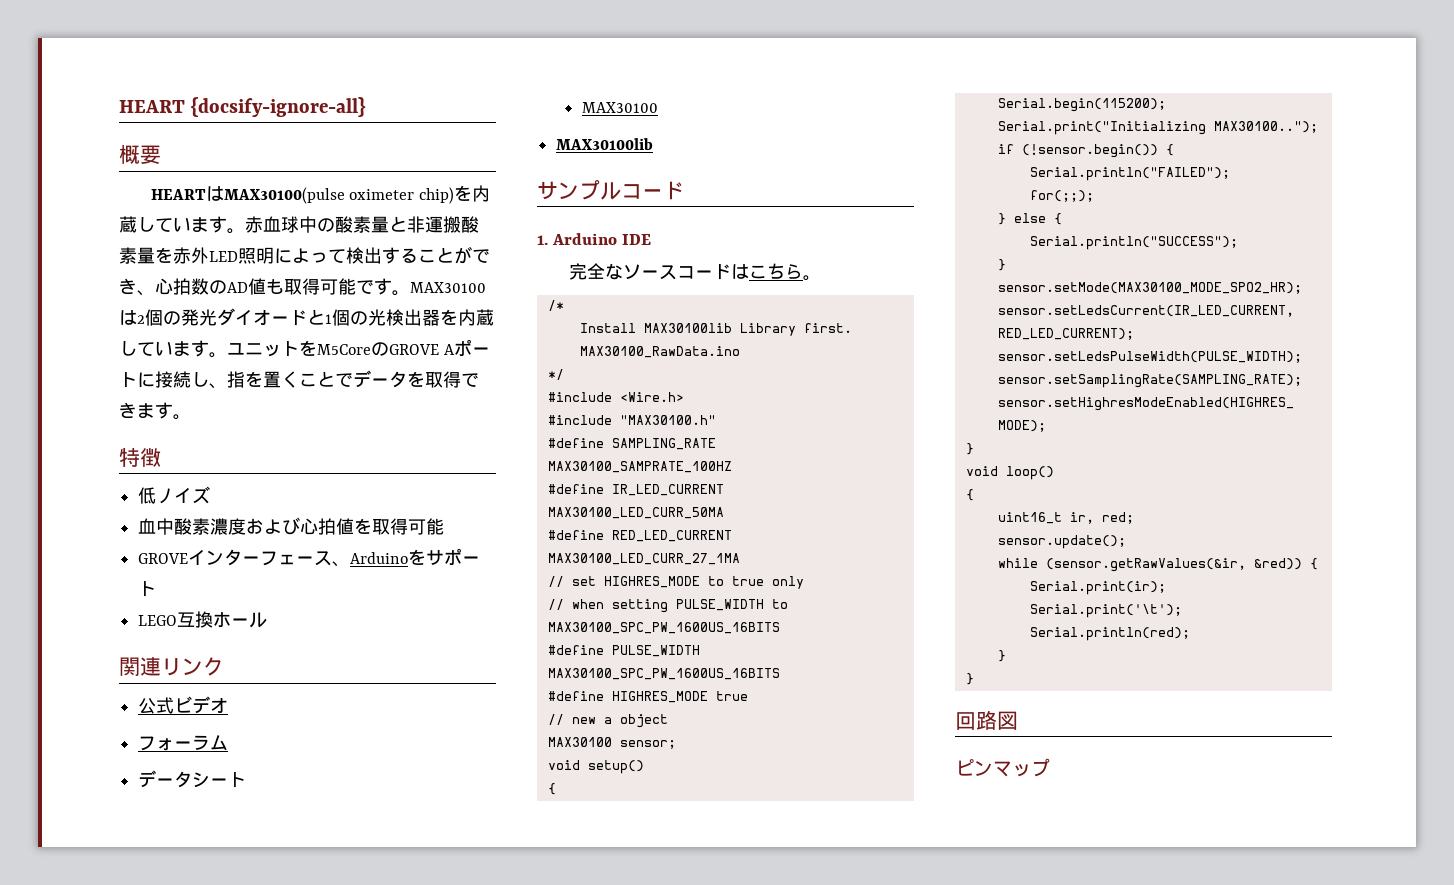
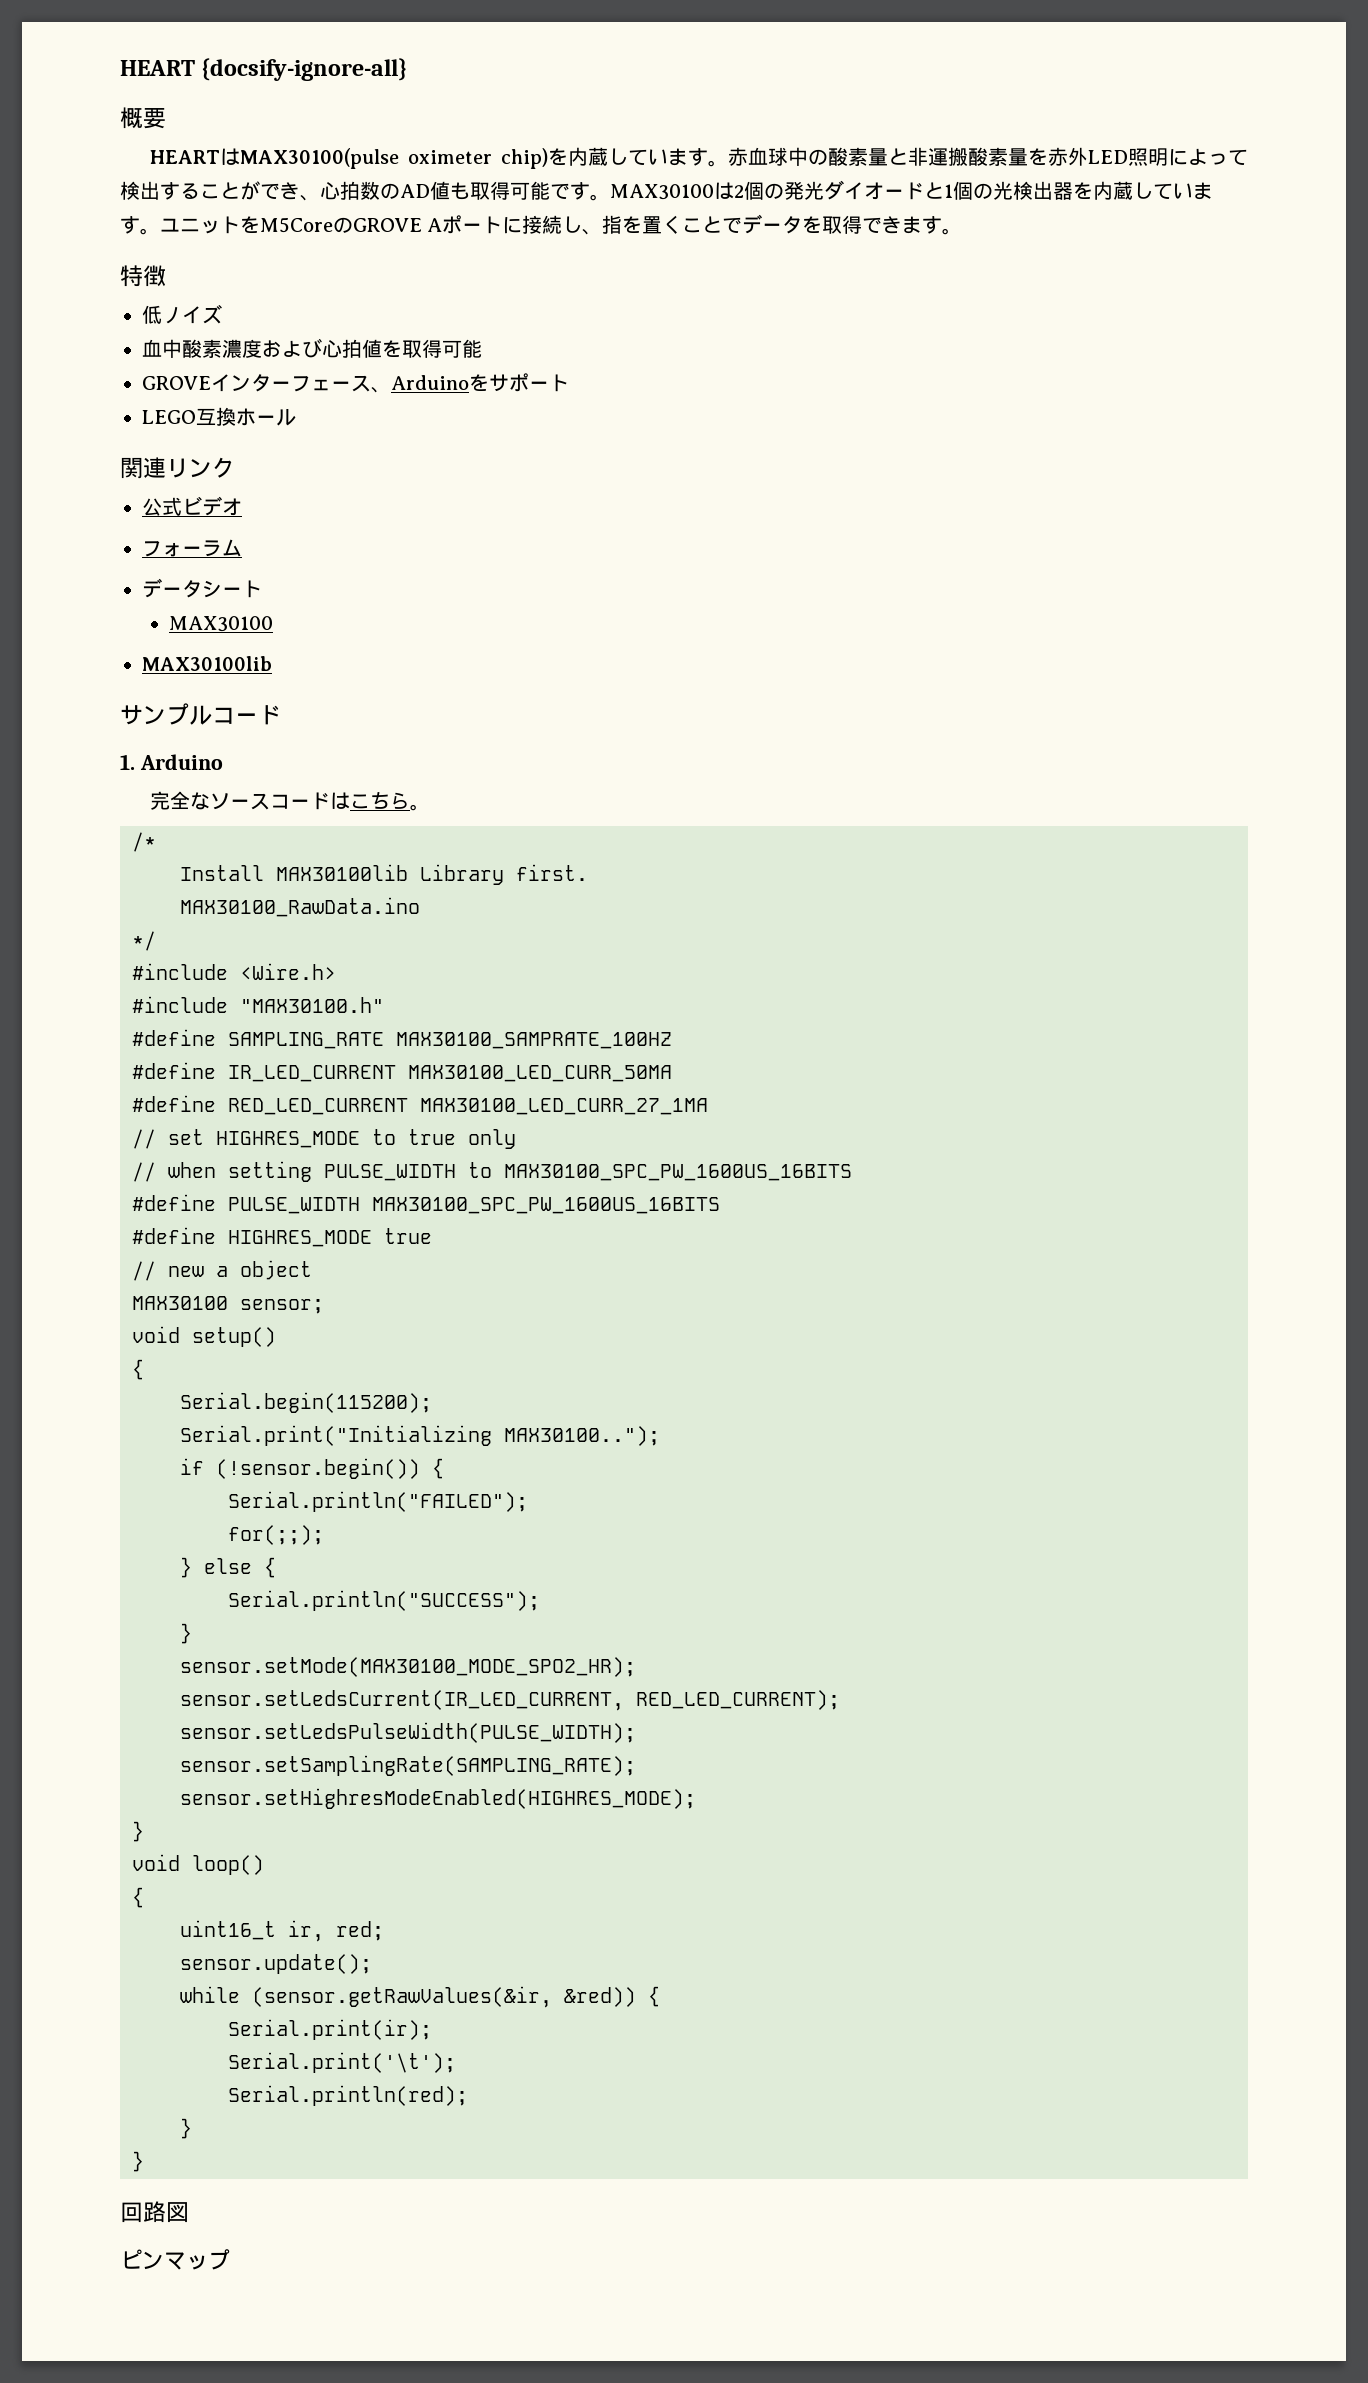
[622,234,652,245] IDE -> (223, 762) none

